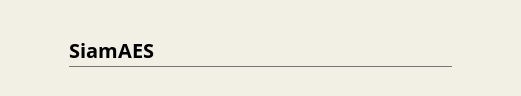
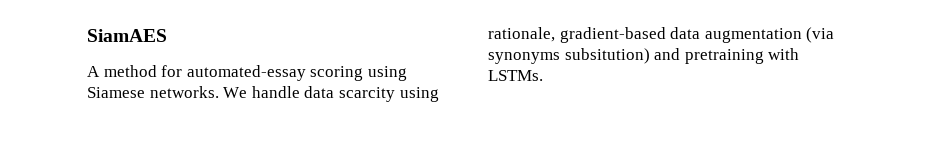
(154, 50) none -> [87,65,407,81] [87,86,439,102] [488,27,835,43] [488,48,800,64] [488,70,543,81] // A method for automated-essay scoring using Siamese networks. We handle data scarcity using rationale, gradient-based data augmentation (via synonyms subsitution) and pretraining with LSTMs.

